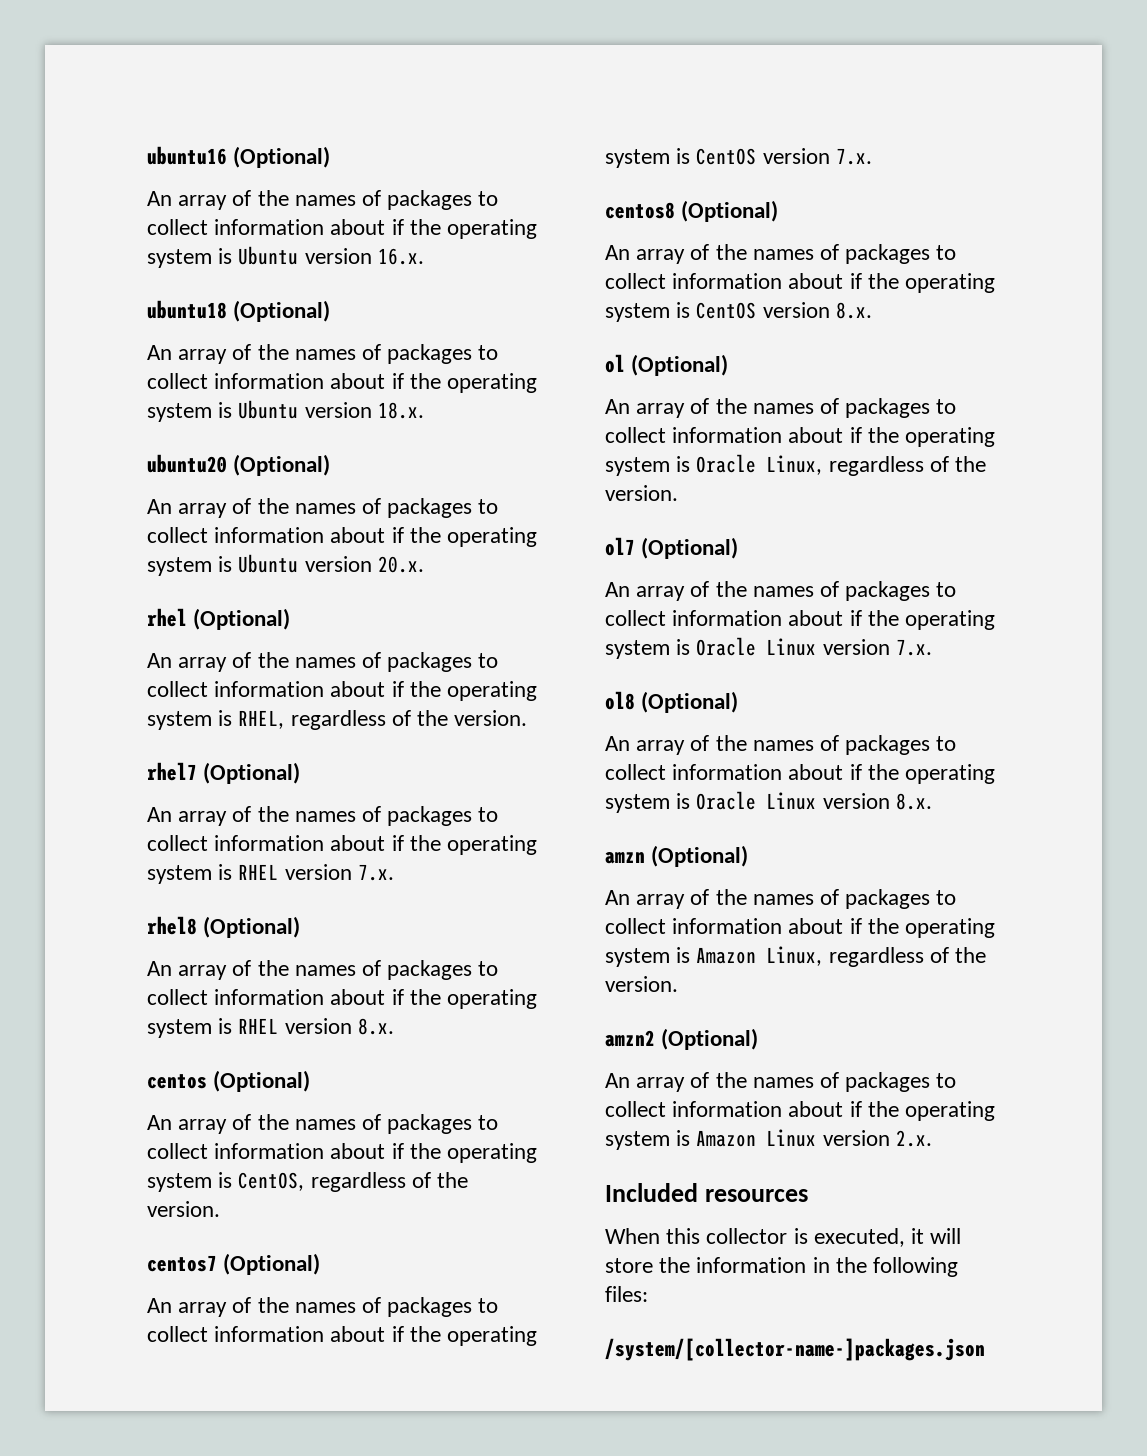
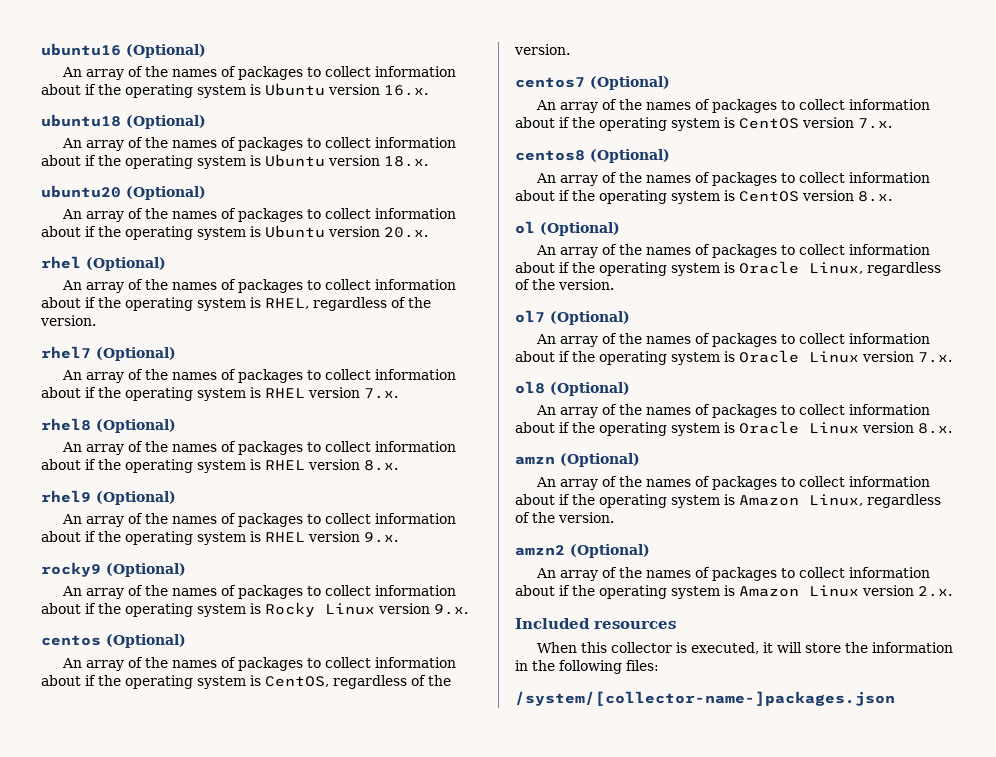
(394, 1026) none -> [41,490,176,505] [61,513,456,527] [41,531,398,545] [41,562,186,577] [61,585,456,599] [41,602,468,617] // rhel9 (Optional) // An array of the names of packages to collect information about if the operating system is RHEL version 9.x. // rocky9 (Optional) // An array of the names of packages to collect information about if the operating system is Rocky Linux version 9.x.

